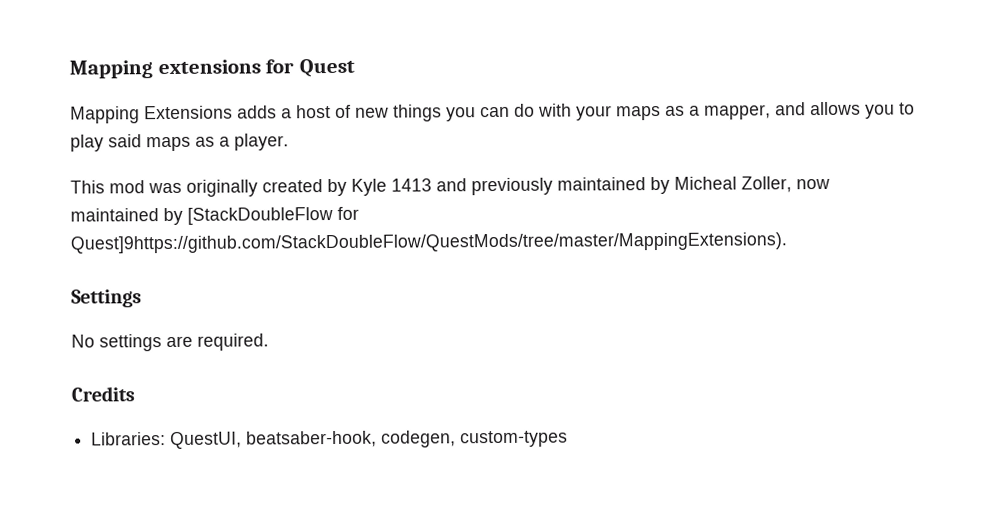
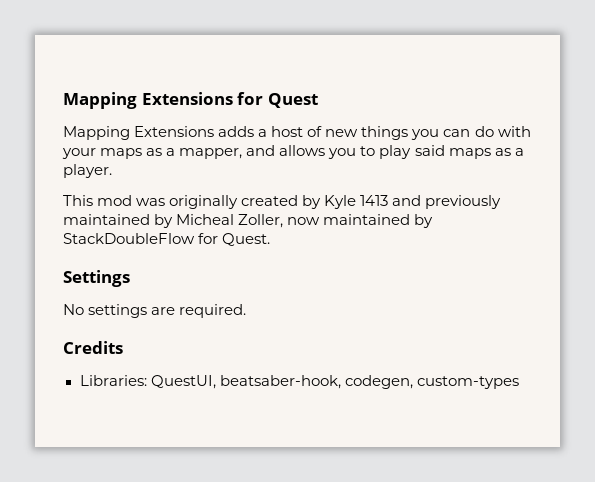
[69,59,261,79] Mapping extensions -> [63,92,233,109] Mapping Extensions
[187,206,359,225] [70,232,787,254] [StackDoubleFlow for Quest]9https://github.com/StackDoubleFlow/QuestMods/tree/master/MappingExtensions). -> [63,233,271,246] StackDoubleFlow for Quest.

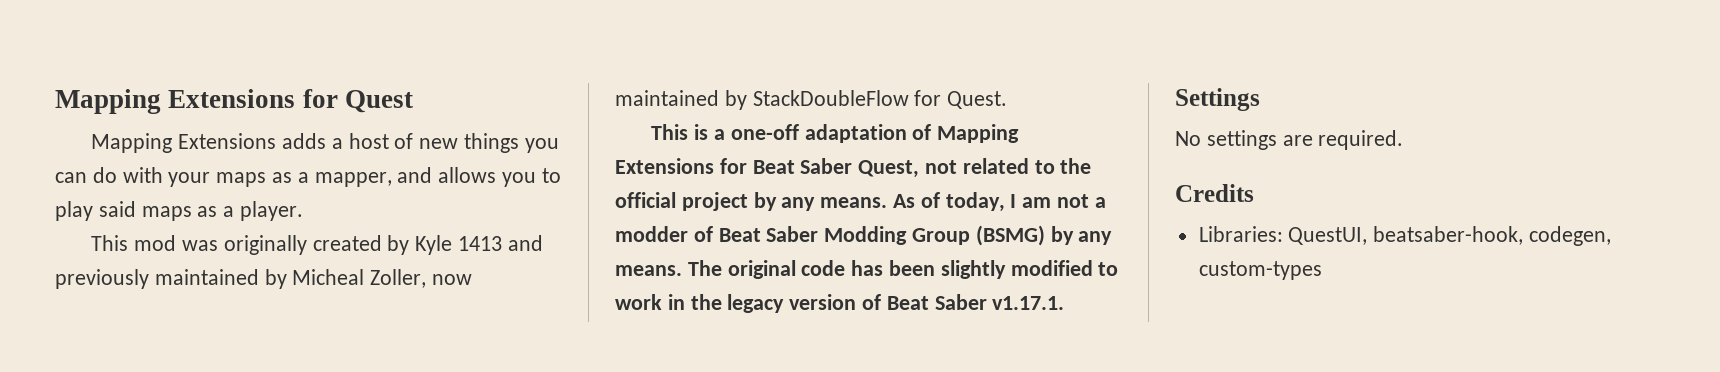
(271, 239) none -> [651,124,1020,143] [615,158,1092,178] [615,192,1106,212] [615,225,1113,246] [615,260,1119,279] [615,294,1065,313] // This is a one-off adaptation of Mapping Extensions for Beat Saber Quest, not related to the official project by any means. As of today, I am not a modder of Beat Saber Modding Group (BSMG) by any means. The original code has been slightly modified to work in the legacy version of Beat Saber v1.17.1.

